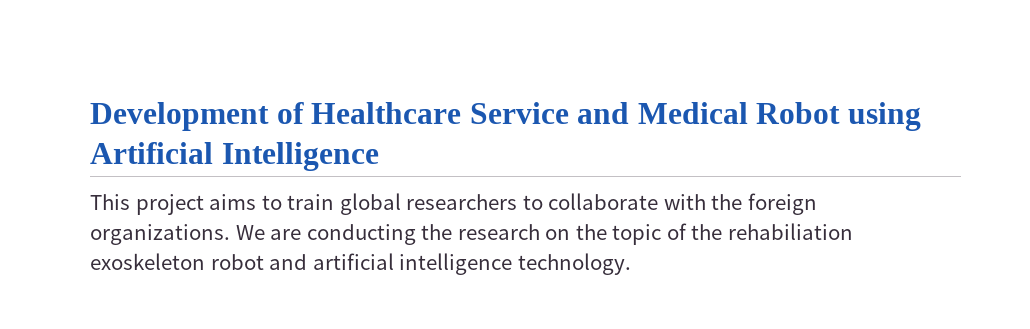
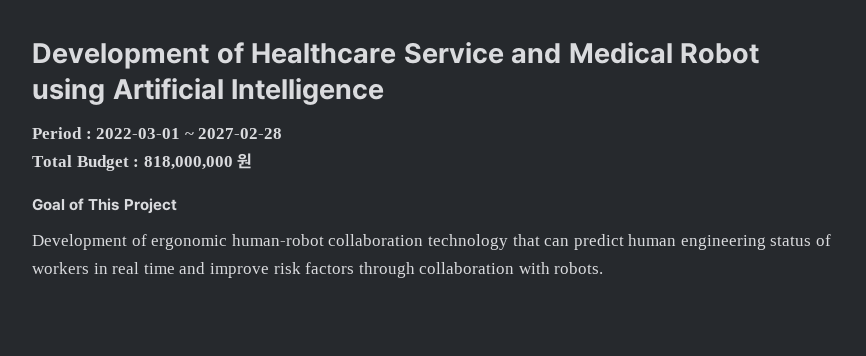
[90,193,817,215] [90,223,853,245] [90,253,631,275] This project aims to train global researchers to collaborate with the foreign organizations. We are conducting the research on the topic of the rehabiliation exoskeleton robot and artificial intelligence technology. -> [32,127,283,139] [32,153,253,171] [32,198,177,214] [32,234,832,250] [32,262,604,278] Period : 2022-03-01 ~ 2027-02-28 // Total Budget : 818,000,000 원 // Goal of This Project // Development of ergonomic human-robot collaboration technology that can predict human engineering status of workers in real time and improve risk factors through collaboration with robots.

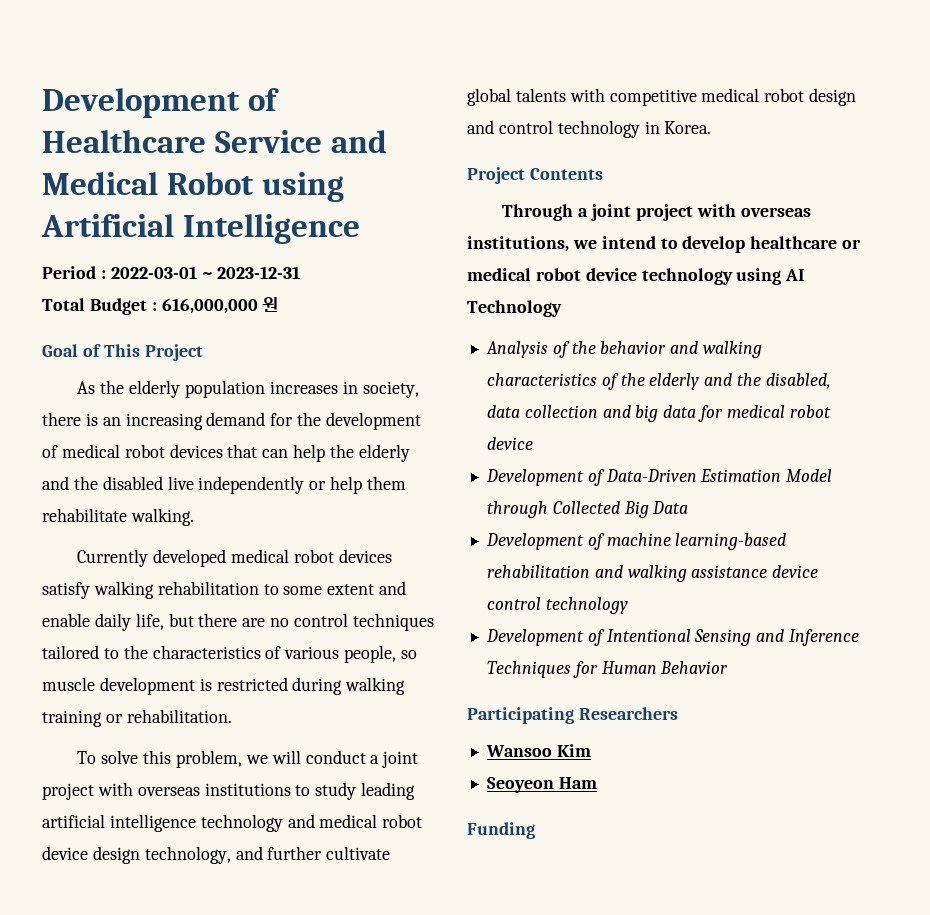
[198,128,283,139] 2027-02-28 -> [217,266,301,279] 2023-12-31
[143,156,233,170] 818,000,000 -> [161,298,258,314] 616,000,000
[32,234,832,250] [32,262,604,278] Development of ergonomic human-robot collaboration technology that can predict human engineering status of workers in real time and improve risk factors through collaboration with robots. -> [77,380,419,398] [42,412,422,430] [42,444,410,462] [42,476,407,494] [42,508,194,526] [77,549,392,567] [42,581,407,599] [42,613,434,631] [42,645,418,663] [42,677,406,695] [42,709,232,727] [77,750,419,768] [42,782,416,800] [42,814,423,832] [42,846,391,864] [467,88,857,106] [467,120,712,138] [467,167,603,184] [502,204,811,221] [467,236,862,253] [467,268,805,285] [467,300,562,317] [485,341,763,358] [486,373,831,390] [486,405,831,422] [486,437,533,450] [485,469,833,486] [486,501,689,518] [485,533,787,550] [486,565,819,582] [486,597,628,614] [485,629,860,646] [486,661,729,678] [467,707,678,724] [485,744,591,757] [486,777,597,793] [467,822,535,839] As the elderly population increases in society, there is an increasing demand for the development of medical robot devices that can help the elderly and the disabled live independently or help them rehabilitate walking. // Currently developed medical robot devices satisfy walking rehabilitation to some extent and enable daily life, but there are no control techniques tailored to the characteristics of various people, so muscle development is restricted during walking training or rehabilitation. // To solve this problem, we will conduct a joint project with overseas institutions to study leading artificial intelligence technology and medical robot device design technology, and further cultivate global talents with competitive medical robot design and control technology in Korea. // Project Contents // Through a joint project with overseas institutions, we intend to develop healthcare or medical robot device technology using AI Technology // Analysis of the behavior and walking characteristics of the elderly and the disabled, data collection and big data for medical robot device // Development of Data-Driven Estimation Model through Collected Big Data // Development of machine learning-based rehabilitation and walking assistance device control technology // Development of Intentional Sensing and Inference Techniques for Human Behavior // Participating Researchers // Wansoo Kim // Seoyeon Ham // Funding

